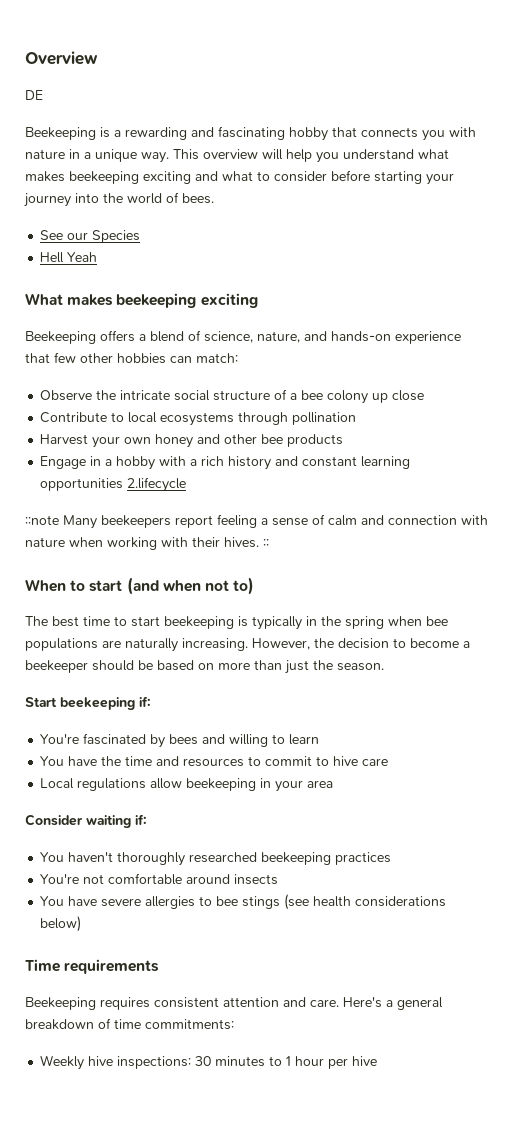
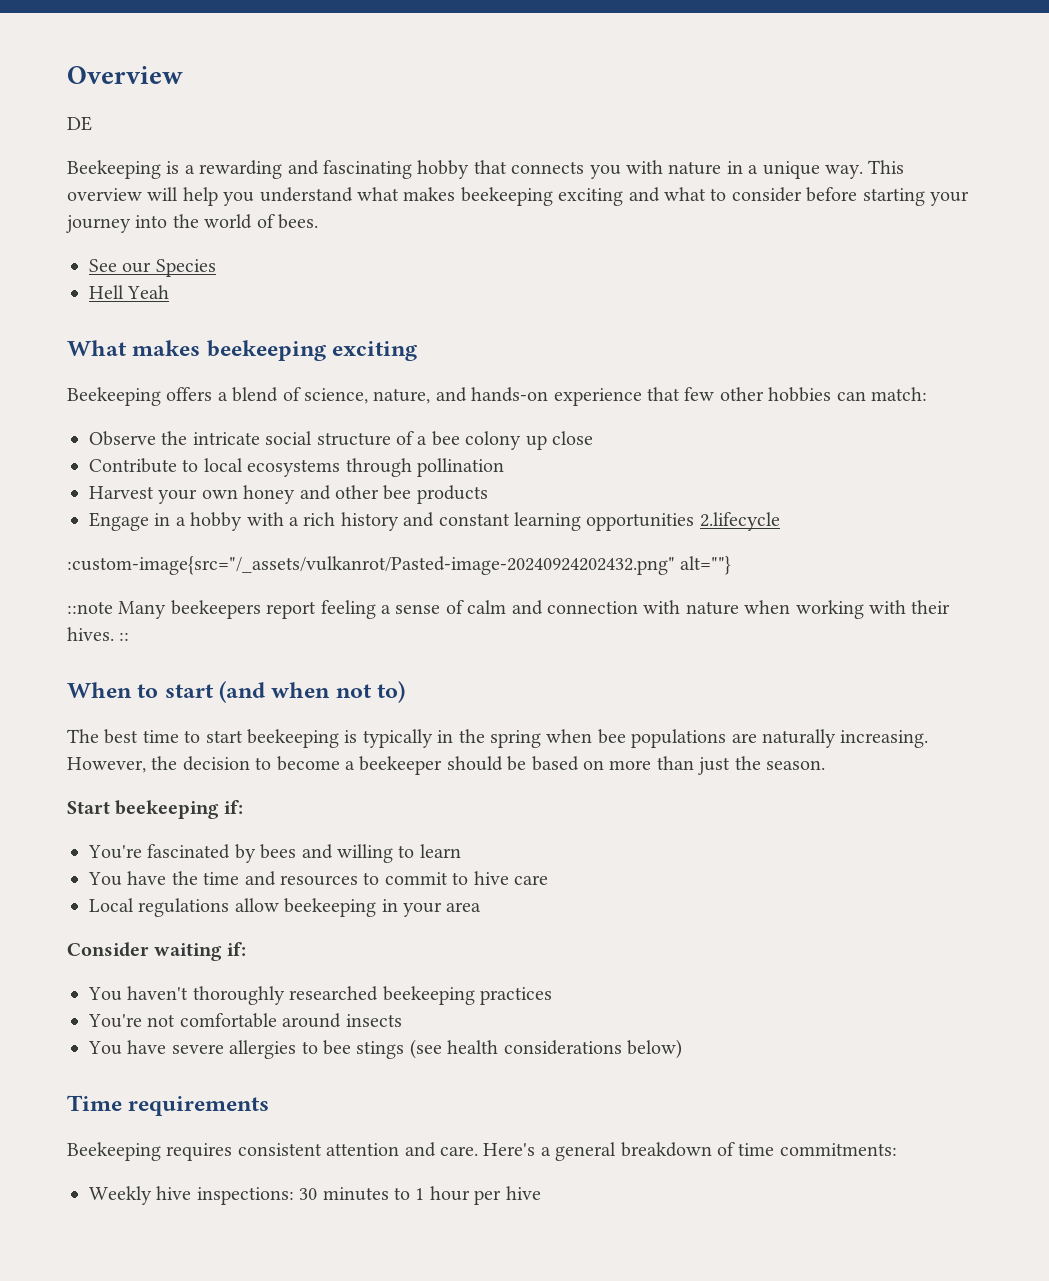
(187, 484) none -> [67,556,732,575] // :custom-image{src="/_assets/vulkanrot/Pasted-image-20240924202432.png" alt=""}

